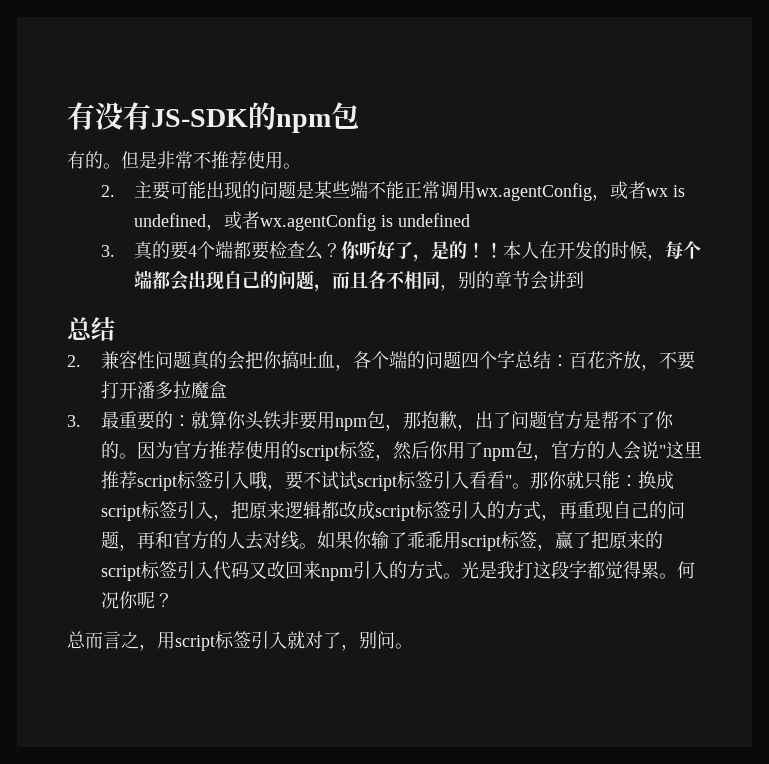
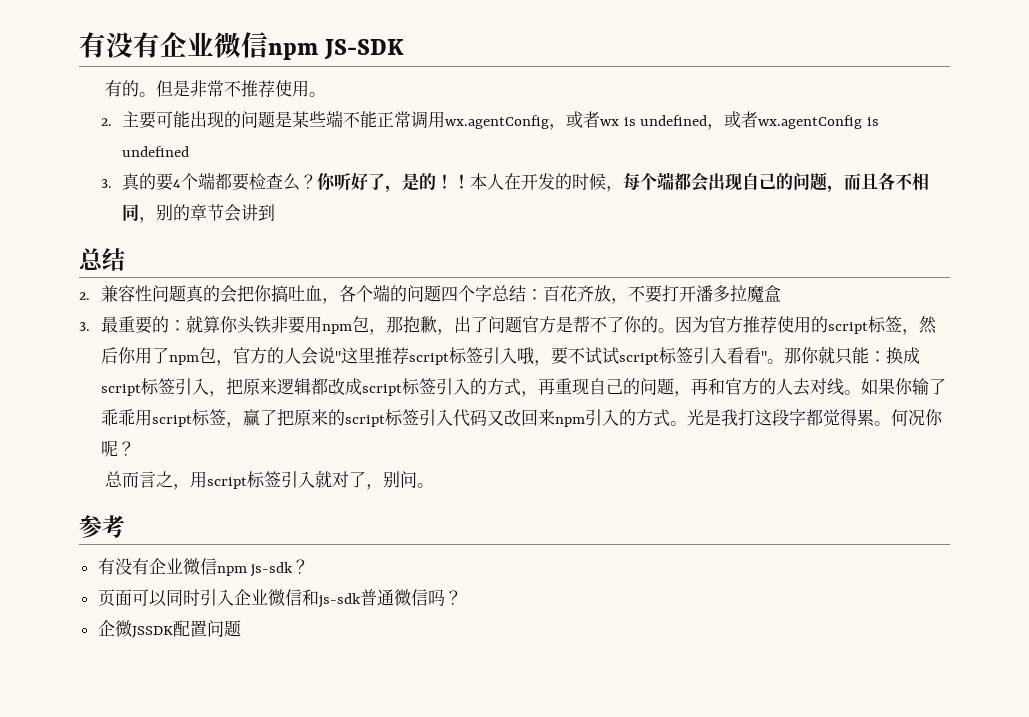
[67,102,151,130] 有没有 -> [79,32,318,60] 有没有企业微信npm
[248,102,359,133] 的npm包 -> (405, 49) none
(413, 646) none -> [79,515,125,538] [97,558,310,577] [97,589,462,608] [97,620,241,638] // 参考 // 有没有企业微信npm js-sdk？ // 页面可以同时引入企业微信和js-sdk普通微信吗？ // 企微JSSDK配置问题

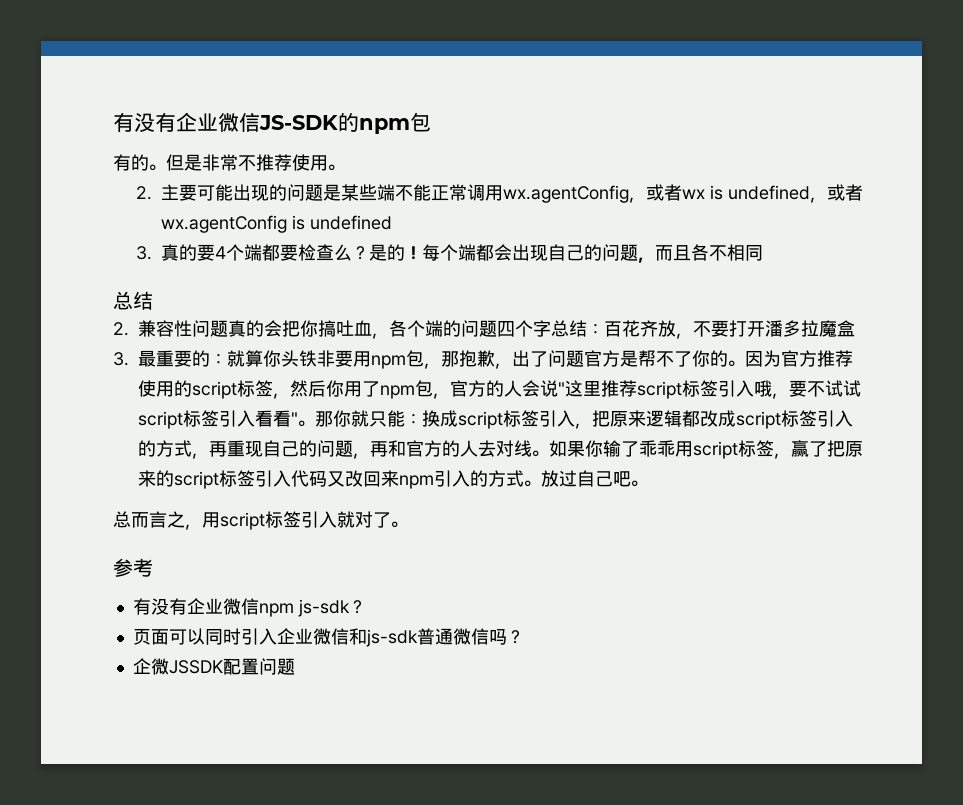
[79,32,405,60] 有没有企业微信npm JS-SDK -> [113,112,431,134] 有没有企业微信JS-SDK的npm包
[317,173,624,193] 你听好了，是的！！本人在开发的时候， -> [369,244,423,261] 是的！
[139,204,276,223] ，别的章节会讲到 -> (764, 253) none
[686,409,943,426] [100,440,135,457] 光是我打这段字都觉得累。何况你呢？ -> [541,470,648,487] 放过自己吧。
[365,471,417,490] ，别问 -> (391, 520) none

